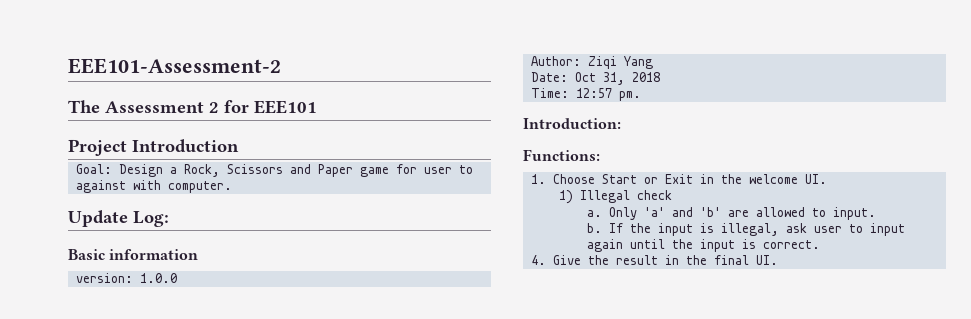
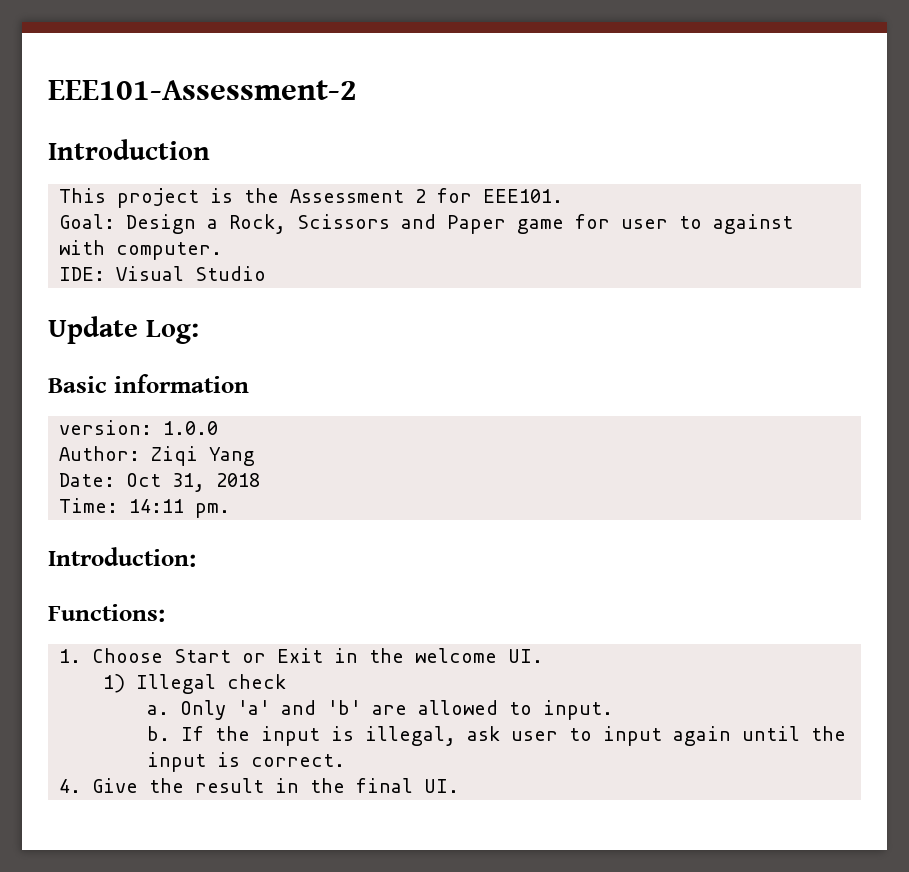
[68,100,317,114] [68,139,239,156] The Assessment 2 for EEE101 // Project Introduction -> [48,139,210,160] [59,188,564,208] Introduction // This project is the Assessment 2 for EEE101.
(232, 187) none -> [59,266,267,281] // IDE: Visual Studio
[575,88,612,98] 12:57 -> [129,499,185,513] 14:11

